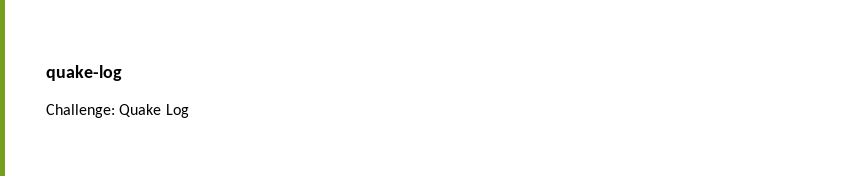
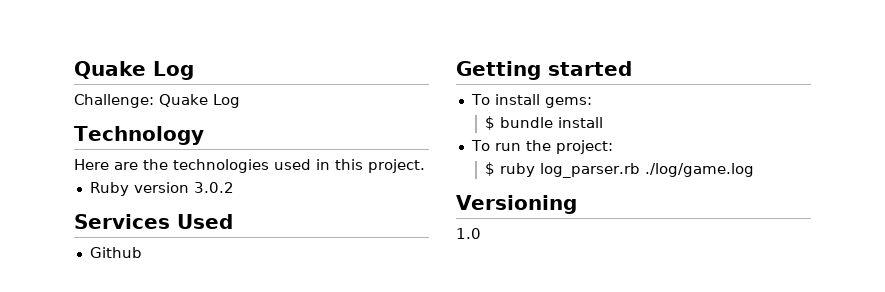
[46,65,122,81] quake-log -> [74,61,194,80] Quake Log
(189, 111) none -> [74,126,204,145] [74,159,425,173] [89,182,234,196] [74,214,233,229] [89,247,142,258] [456,61,632,80] [470,94,592,108] [484,116,603,130] [470,140,613,154] [484,162,754,178] [456,195,577,214] [456,228,481,239] // Technology // Here are the technologies used in this project. // Ruby version 3.0.2 // Services Used // Github // Getting started // To install gems: // $ bundle install // To run the project: // $ ruby log_parser.rb ./log/game.log // Versioning // 1.0

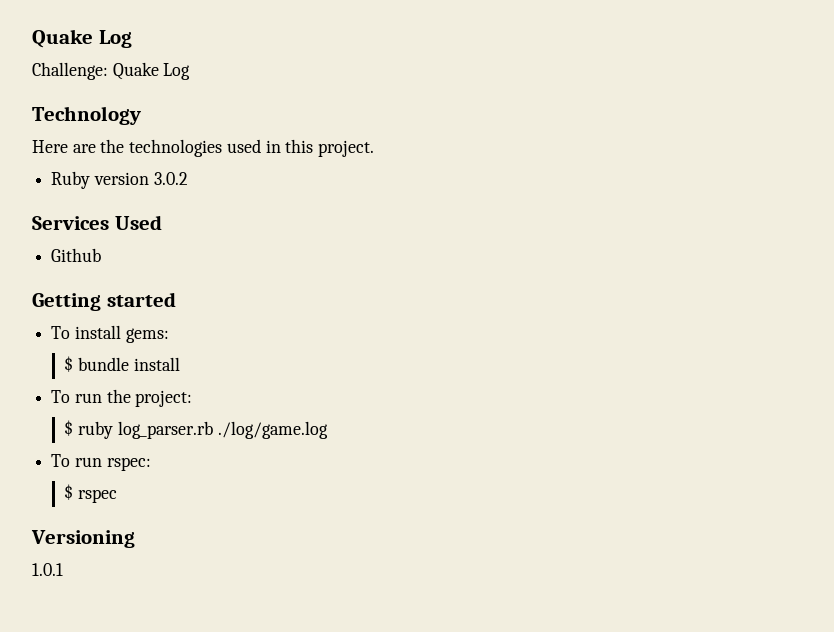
(754, 170) none -> [51,454,151,471] [64,484,118,503] // To run rspec: // $ rspec
[456,228,481,239] 1.0 -> [32,563,63,576] 1.0.1

